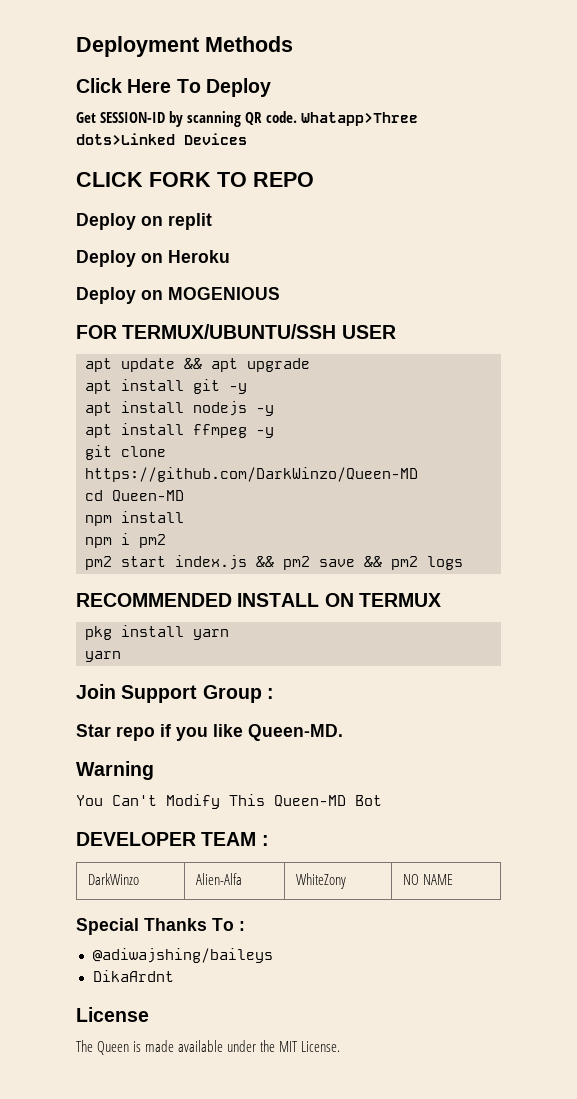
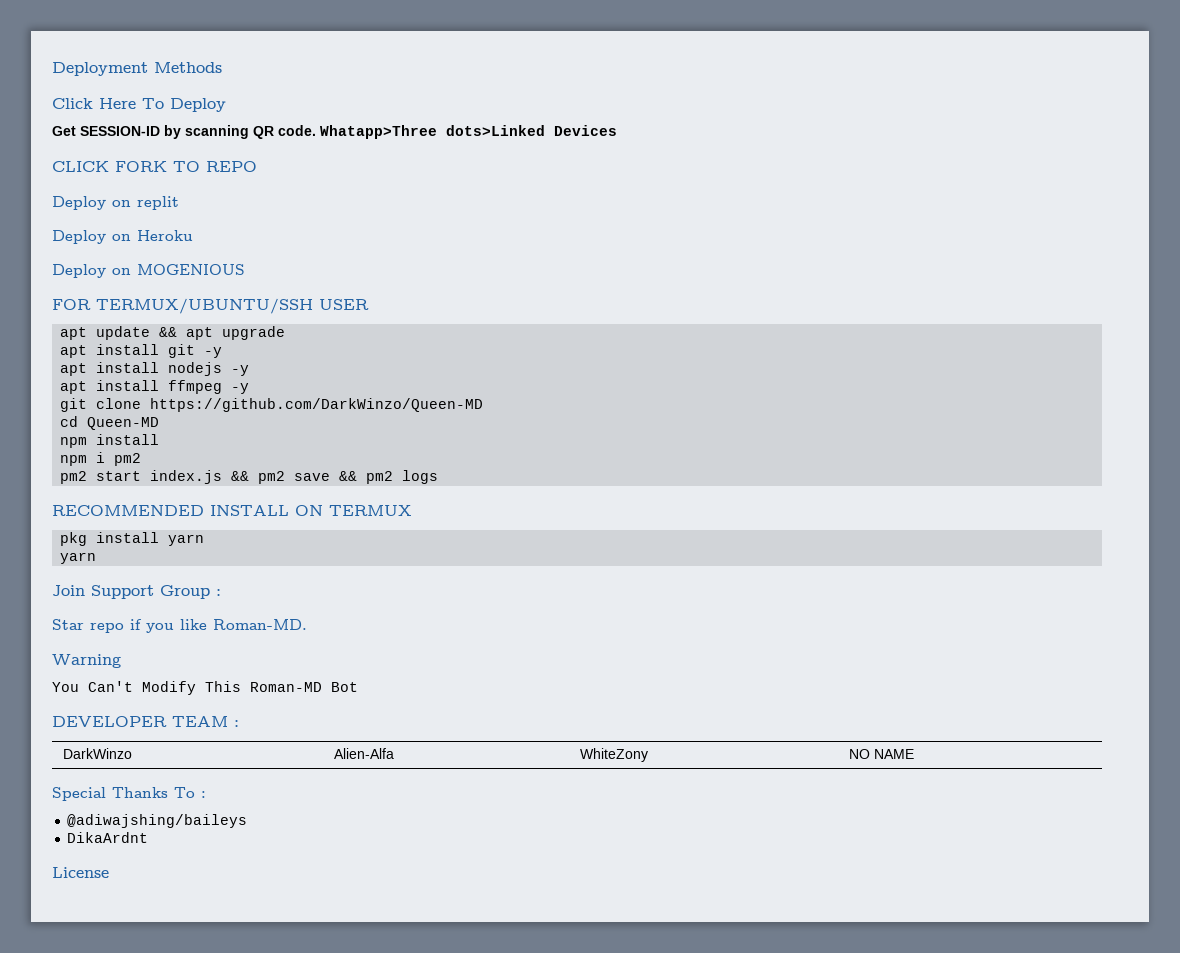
[248,724,343,741] Queen-MD. -> [213,619,307,630] Roman-MD.
[274,795,346,807] Queen-MD -> [250,682,322,692] Roman-MD
[76,1040,341,1055] // The Queen is made available under the MIT License. -> (109, 872) none

